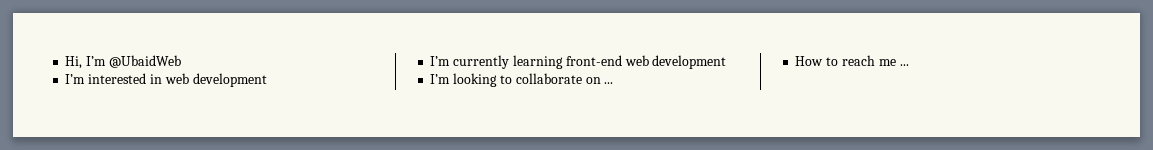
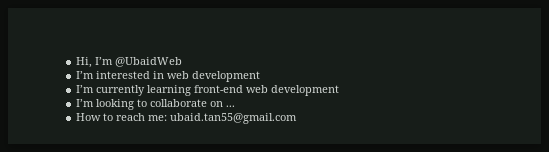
[878,59,909,66] me ... -> [148,113,298,124] me: ubaid.tan55@gmail.com

